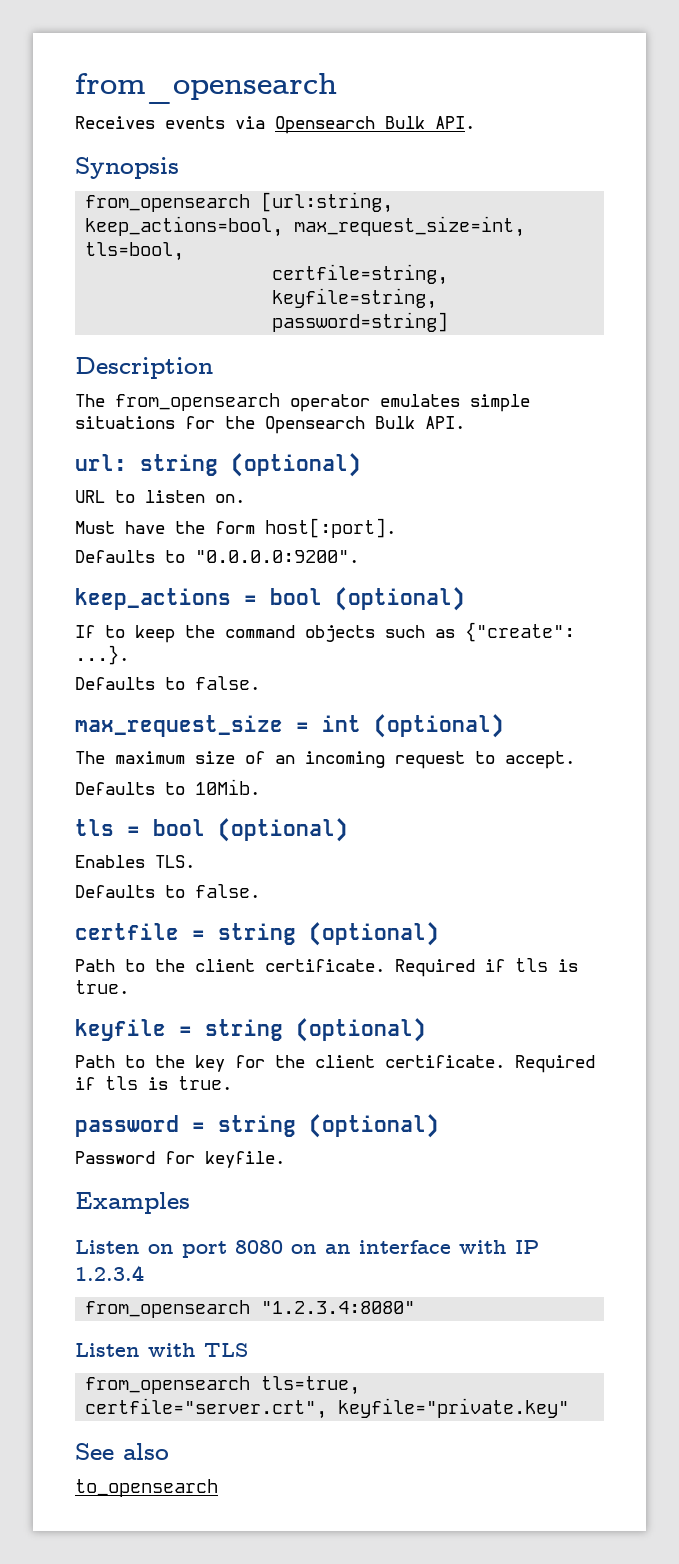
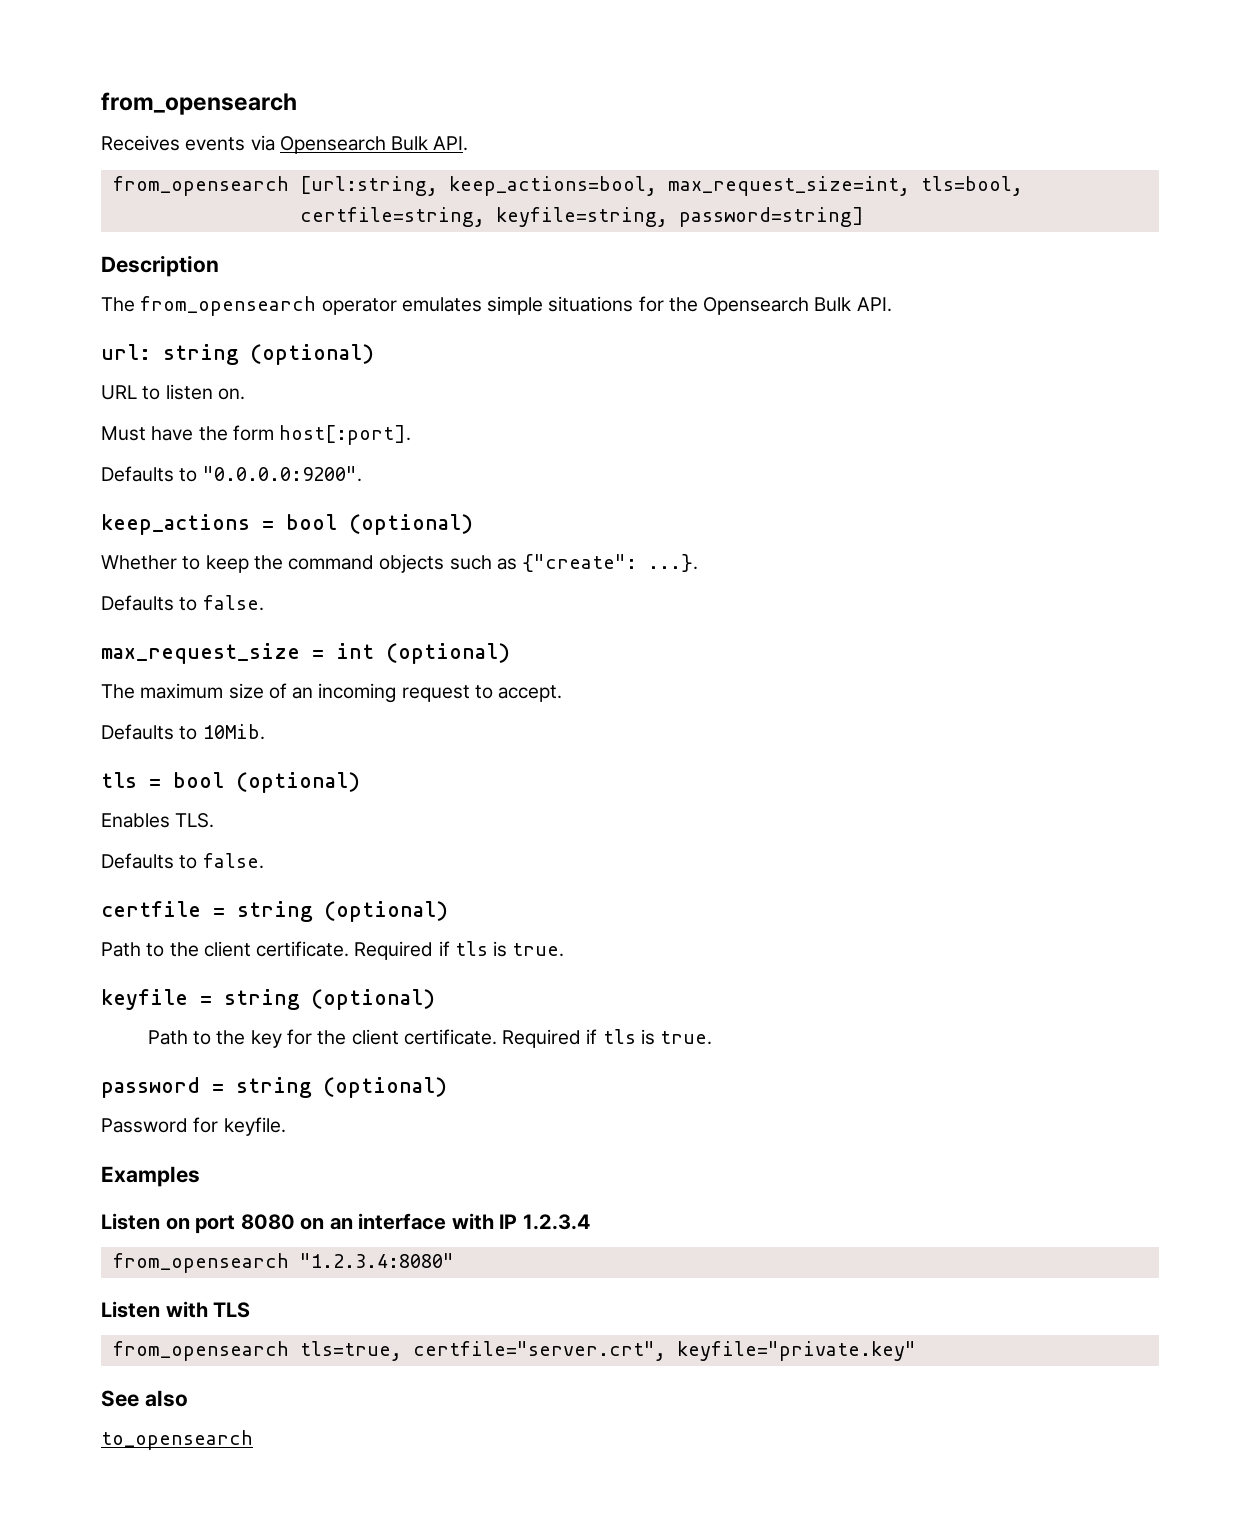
[75,157,179,179] // Synopsis -> (469, 143) none
[75,625,95,638] If -> [101,555,177,570] Whether

